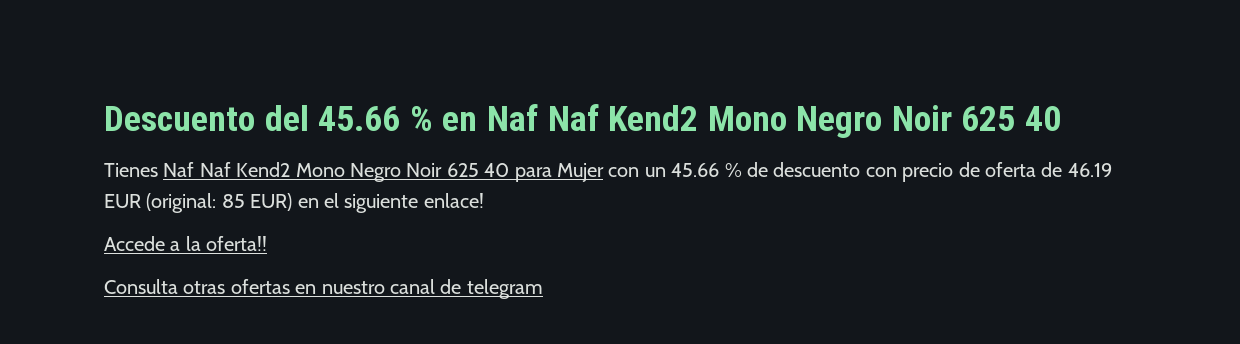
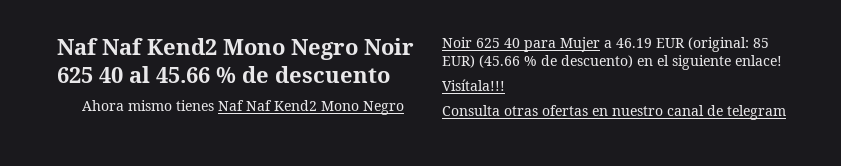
[104,104,1062,138] [104,163,158,177] Descuento del 45.66 % en Naf Naf Kend2 Mono Negro Noir 625 40 // Tienes -> [57,38,414,60] [57,66,390,83] [82,100,215,111] Naf Naf Kend2 Mono Negro Noir 625 40 al 45.66 % de descuento // Ahora mismo tienes
[608,162,1063,182] con un 45.66 % de descuento con precio de oferta de -> [604,40,612,48] a
(293, 202) none -> [479,55,633,68] (45.66 % de descuento)
[104,236,268,251] Accede a la oferta!! -> [442,79,505,91] Visítala!!!

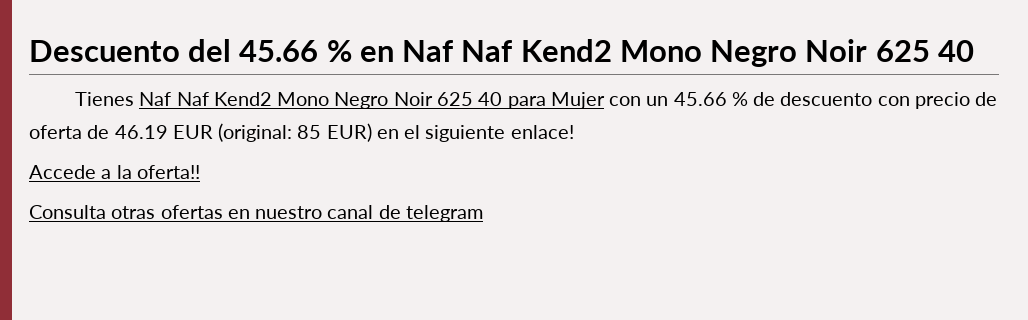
[57,38,414,60] [57,66,390,83] [82,100,215,111] Naf Naf Kend2 Mono Negro Noir 625 40 al 45.66 % de descuento // Ahora mismo tienes -> [29,39,974,67] [75,92,135,106] Descuento del 45.66 % en Naf Naf Kend2 Mono Negro Noir 625 40 // Tienes
[604,40,612,48] a -> [609,92,998,109] [29,125,110,139] con un 45.66 % de descuento con precio de oferta de
[479,55,633,68] (45.66 % de descuento) -> (372, 132) none
[442,79,505,91] Visítala!!! -> [29,165,200,179] Accede a la oferta!!

